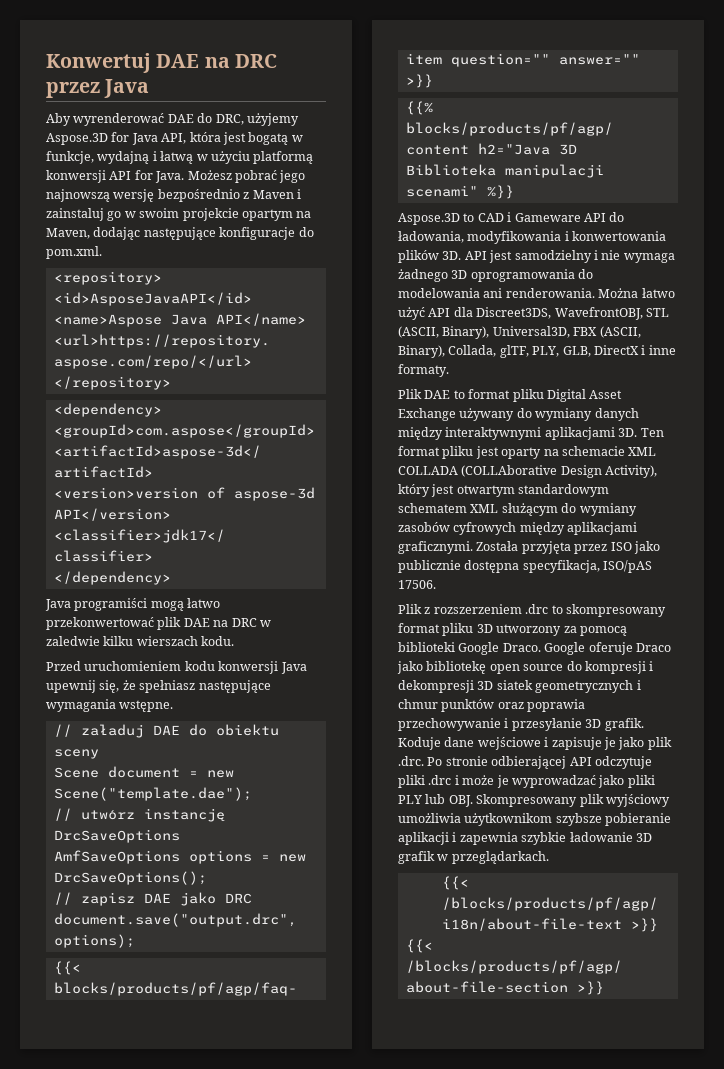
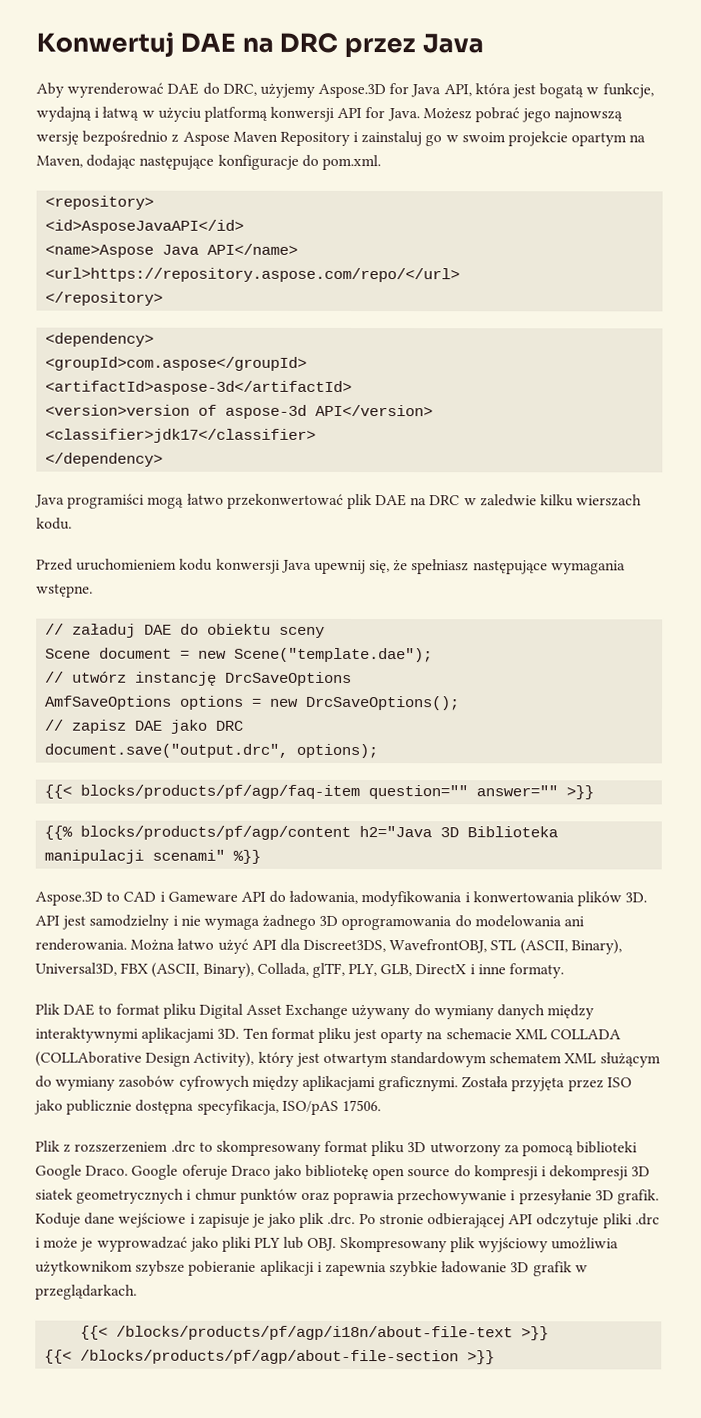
[252,190,294,199] Maven -> [182,131,350,146] Aspose Maven Repository

